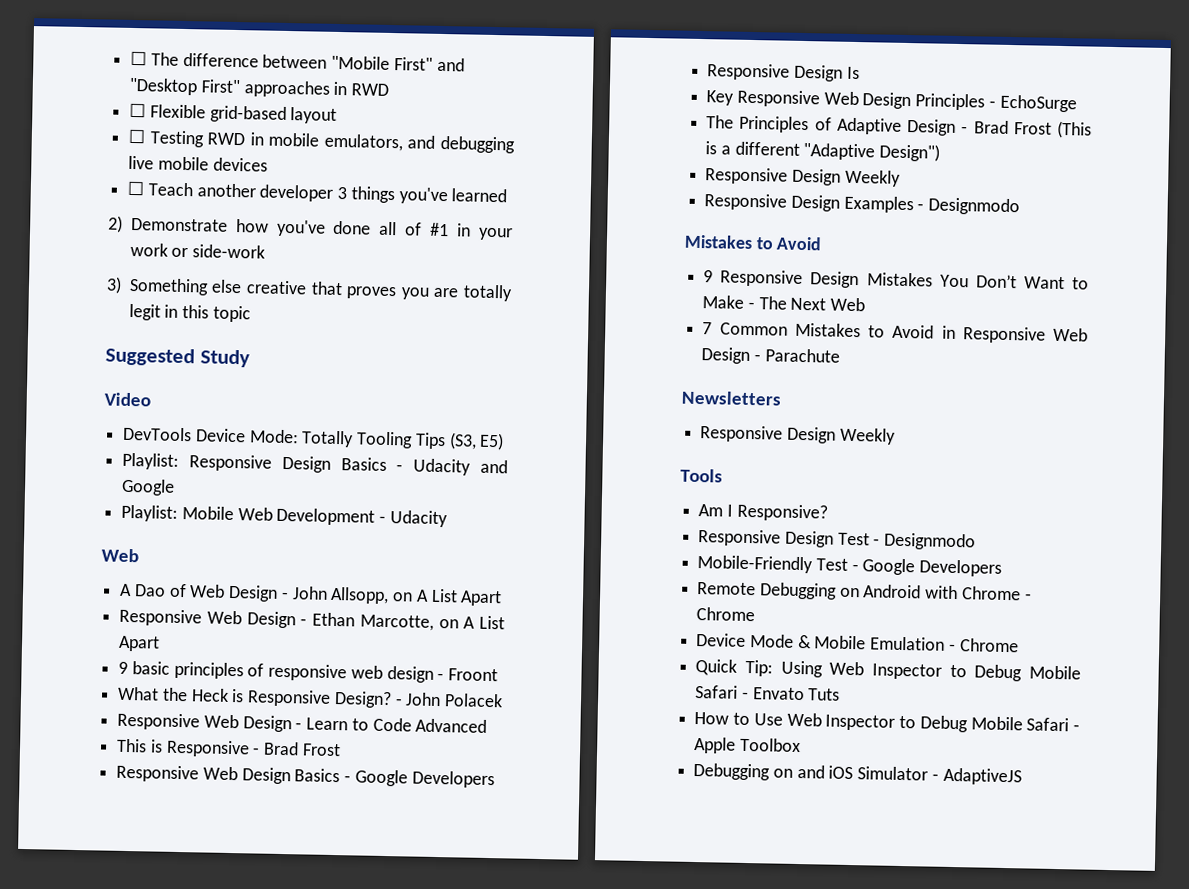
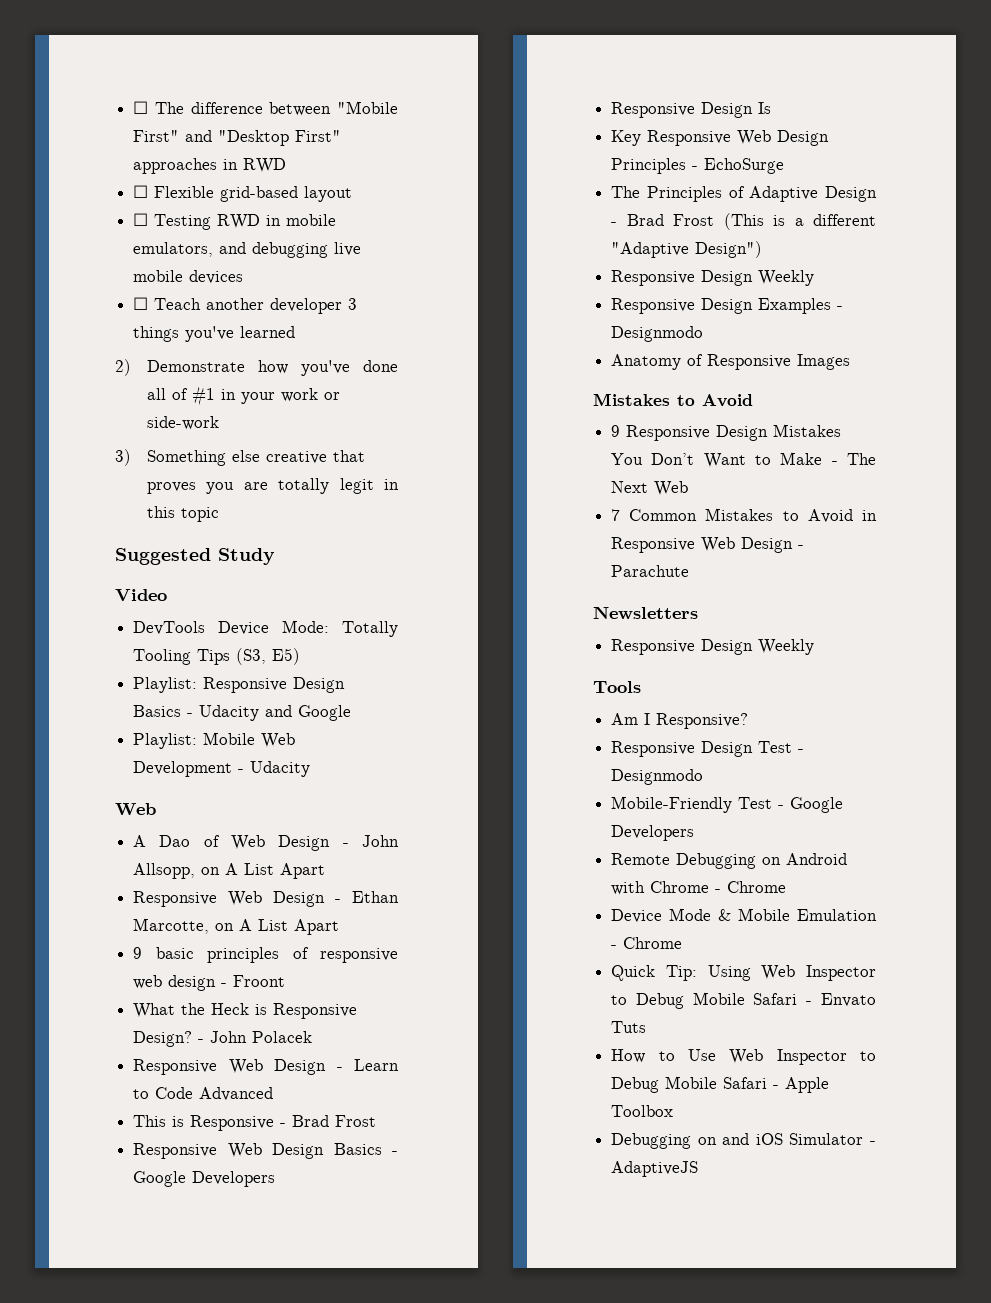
(1021, 206) none -> [611,354,851,370] // Anatomy of Responsive Images

